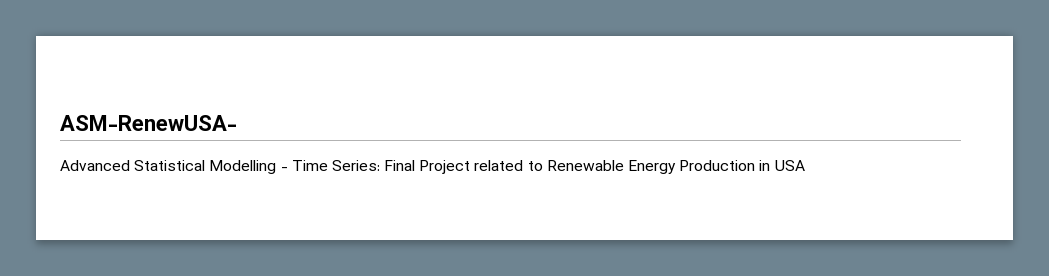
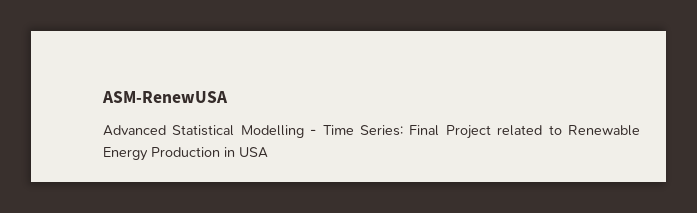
[60,115,237,131] ASM-RenewUSA- -> [102,91,228,103] ASM-RenewUSA

